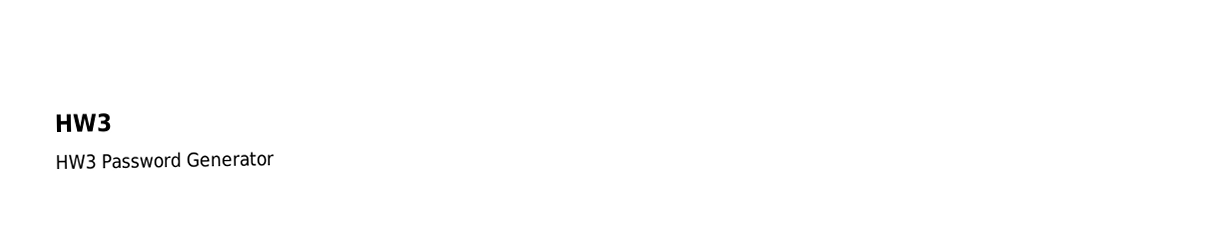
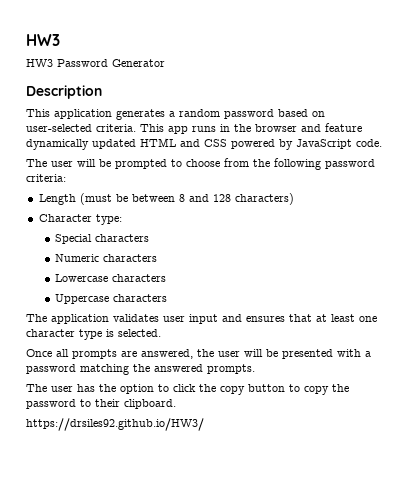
(276, 159) none -> [26,85,102,99] [26,109,325,120] [26,123,362,134] [26,138,382,150] [26,158,375,170] [26,174,66,182] [38,193,294,205] [38,214,122,225] [55,234,150,244] [55,254,158,262] [55,274,167,282] [55,294,168,304] [26,314,377,324] [26,329,161,340] [26,349,371,359] [26,364,255,375] [26,384,349,395] [26,399,176,409] [26,418,204,431] // Description // This application generates a random password based on user-selected criteria. This app runs in the browser and feature dynamically updated HTML and CSS powered by JavaScript code. // The user will be prompted to choose from the following password criteria: // Length (must be between 8 and 128 characters) // Character type: // Special characters // Numeric characters // Lowercase characters // Uppercase characters // The application validates user input and ensures that at least one character type is selected. // Once all prompts are answered, the user will be presented with a password matching the answered prompts. // The user has the option to click the copy button to copy the password to their clipboard. // https://drsiles92.github.io/HW3/

